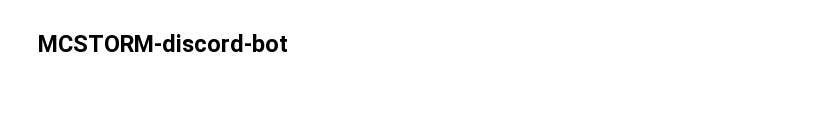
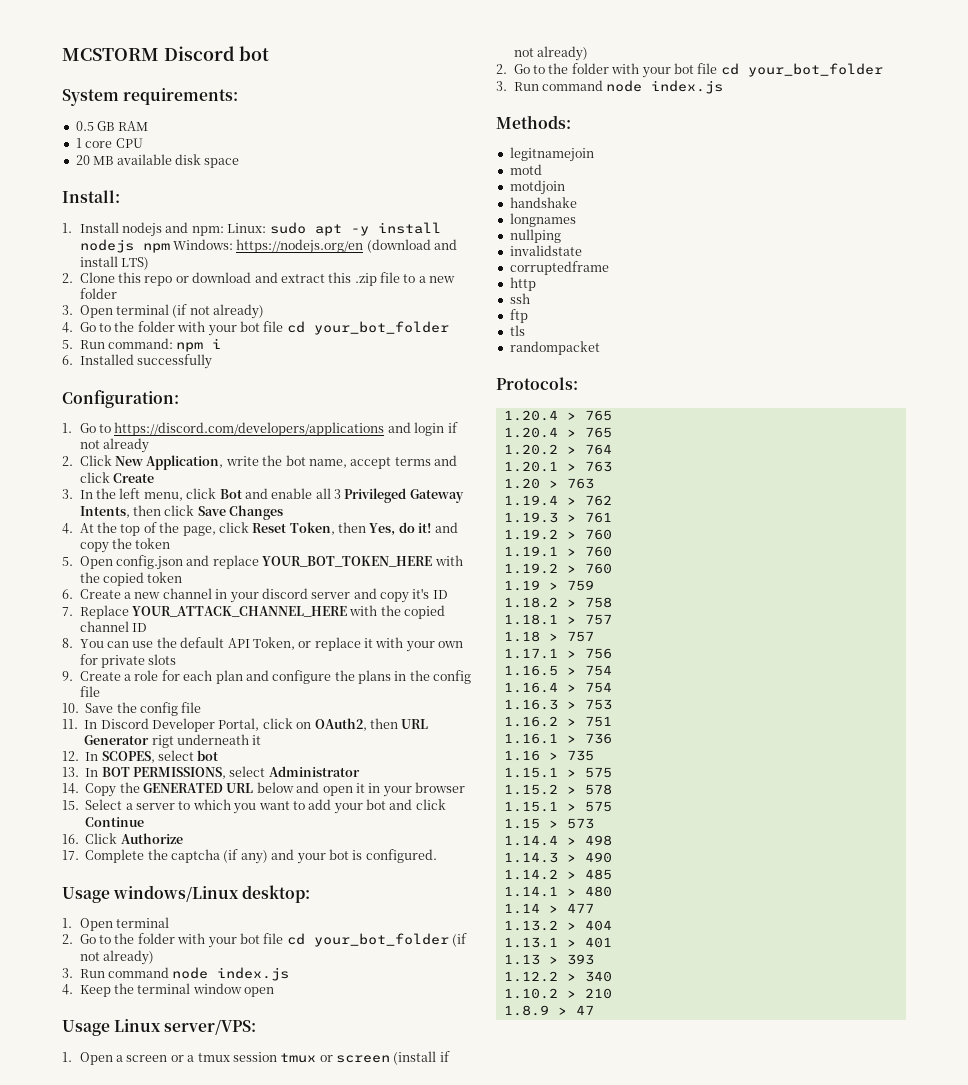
[38,34,288,52] MCSTORM-discord-bot -> [62,46,270,61] [62,88,239,106] [75,121,148,131] [75,138,143,148] [75,154,240,168] [62,190,120,203] [62,222,441,237] [79,239,458,254] [79,256,150,270] [62,272,456,286] [79,288,117,299] [62,304,265,319] [62,321,449,336] [62,338,222,352] [62,354,213,369] [62,390,179,408] [62,422,458,436] [79,438,150,453] [62,455,458,470] [79,472,155,483] [62,488,464,503] [79,505,284,520] [62,522,458,536] [79,538,171,553] [62,555,463,570] [79,572,183,586] [62,588,448,603] [62,605,446,619] [79,621,148,632] [62,637,464,652] [79,654,177,668] [62,670,472,684] [79,686,100,697] [62,702,202,716] [62,718,429,732] [84,734,262,748] [62,750,219,763] [62,766,360,779] [62,782,465,797] [62,799,446,814] [85,817,145,827] [62,833,183,844] [62,849,437,864] [62,885,311,903] [62,917,170,931] [62,933,468,948] [79,950,155,965] [62,967,290,981] [62,983,275,997] [62,1019,257,1036] [62,1051,450,1065] [513,46,589,61] [496,63,883,78] [496,80,724,94] [496,115,571,129] [509,147,594,162] [509,164,542,175] [509,180,565,195] [509,197,577,208] [509,213,576,227] [509,229,561,243] [509,245,582,256] [509,261,609,275] [509,277,536,291] [509,293,530,304] [509,309,528,323] [509,325,525,336] [509,341,600,355] [496,377,578,390] [503,410,612,421] [503,427,612,438] [503,444,612,455] [503,461,612,472] [503,478,594,489] [503,495,612,506] [503,512,612,523] [503,529,612,540] [503,546,612,557] [503,563,612,574] [503,580,594,591] [503,597,612,608] [503,614,612,625] [503,631,594,642] [503,648,612,659] [503,665,612,676] [503,682,612,693] [503,699,612,710] [503,716,612,727] [503,733,612,744] [503,750,594,761] [503,767,612,778] [503,784,612,795] [503,801,612,812] [503,818,594,829] [503,835,612,846] [503,852,612,863] [503,869,612,880] [503,886,612,897] [503,903,594,914] [503,920,612,931] [503,937,612,948] [503,954,594,965] [503,971,612,982] [503,988,612,999] [503,1005,594,1016] MCSTORM Discord bot // System requirements: // 0.5 GB RAM // 1 core CPU // 20 MB available disk space // Install: // 1. Install nodejs and npm: Linux: sudo apt -y install nodejs npm Windows: https://nodejs.org/en (download and install LTS) // 2. Clone this repo or download and extract this .zip file to a new folder // 3. Open terminal (if not already) // 4. Go to the folder with your bot file cd your_bot_folder // 5. Run command: npm i // 6. Installed successfully // Configuration: // 1. Go to https://discord.com/developers/applications and login if not already // 2. Click New Application, write the bot name, accept terms and click Create // 3. In the left menu, click Bot and enable all 3 Privileged Gateway Intents, then click Save Changes // 4. At the top of the page, click Reset Token, then Yes, do it! and copy the token // 5. Open config.json and replace YOUR_BOT_TOKEN_HERE with the copied token // 6. Create a new channel in your discord server and copy it's ID // 7. Replace YOUR_ATTACK_CHANNEL_HERE with the copied channel ID // 8. You can use the default API Token, or replace it with your own for private slots // 9. Create a role for each plan and configure the plans in the config file // 10. Save the config file // 11. In Discord Developer Portal, click on OAuth2, then URL Generator rigt underneath it // 12. In SCOPES, select bot // 13. In BOT PERMISSIONS, select Administrator // 14. Copy the GENERATED URL below and open it in your browser // 15. Select a server to which you want to add your bot and click Continue // 16. Click Authorize // 17. Complete the captcha (if any) and your bot is configured. // Usage windows/Linux desktop: // 1. Open terminal // 2. Go to the folder with your bot file cd your_bot_folder (if not already) // 3. Run command node index.js // 4. Keep the terminal window open // Usage Linux server/VPS: // 1. Open a screen or a tmux session tmux or screen (install if not already) // 2. Go to the folder with your bot file cd your_bot_folder // 3. Run command node index.js // Methods: // legitnamejoin // motd // motdjoin // handshake // longnames // nullping // invalidstate // corruptedframe // http // ssh // ftp // tls // randompacket // Protocols: // 1.20.4 > 765 // 1.20.4 > 765 // 1.20.2 > 764 // 1.20.1 > 763 // 1.20 > 763 // 1.19.4 > 762 // 1.19.3 > 761 // 1.19.2 > 760 // 1.19.1 > 760 // 1.19.2 > 760 // 1.19 > 759 // 1.18.2 > 758 // 1.18.1 > 757 // 1.18 > 757 // 1.17.1 > 756 // 1.16.5 > 754 // 1.16.4 > 754 // 1.16.3 > 753 // 1.16.2 > 751 // 1.16.1 > 736 // 1.16 > 735 // 1.15.1 > 575 // 1.15.2 > 578 // 1.15.1 > 575 // 1.15 > 573 // 1.14.4 > 498 // 1.14.3 > 490 // 1.14.2 > 485 // 1.14.1 > 480 // 1.14 > 477 // 1.13.2 > 404 // 1.13.1 > 401 // 1.13 > 393 // 1.12.2 > 340 // 1.10.2 > 210 // 1.8.9 > 47

